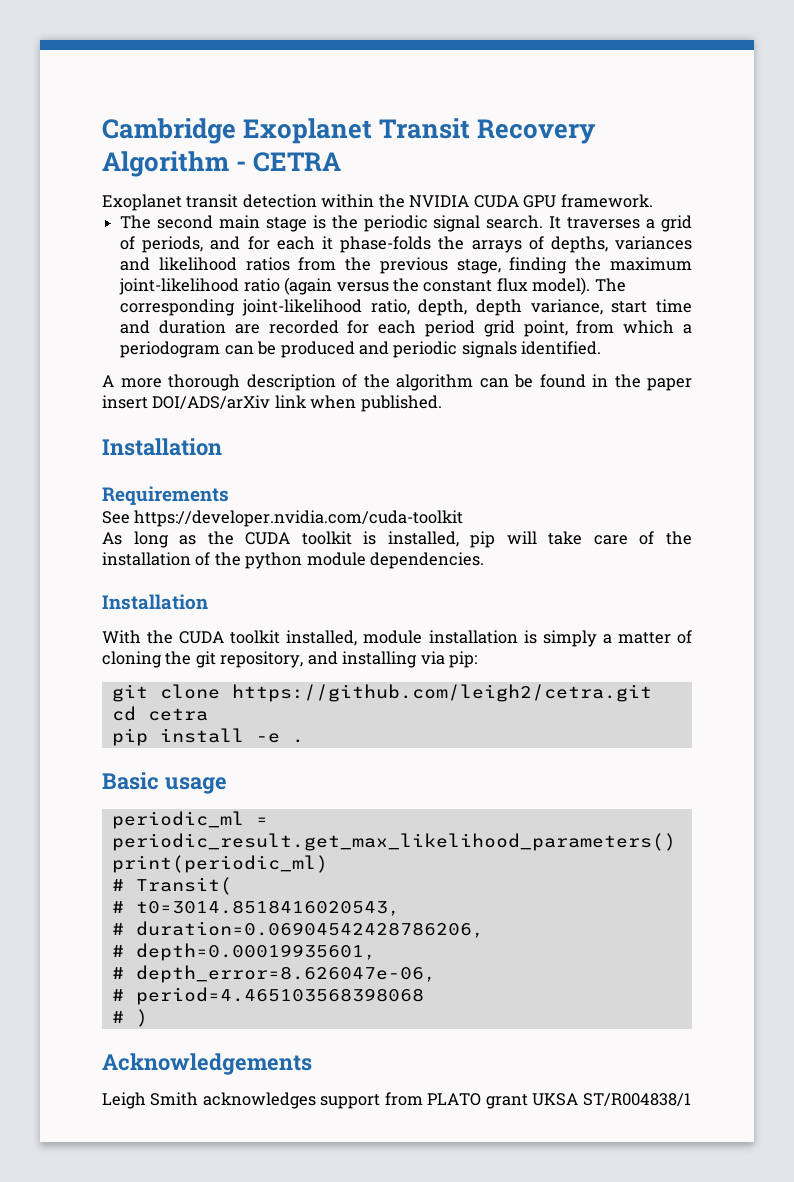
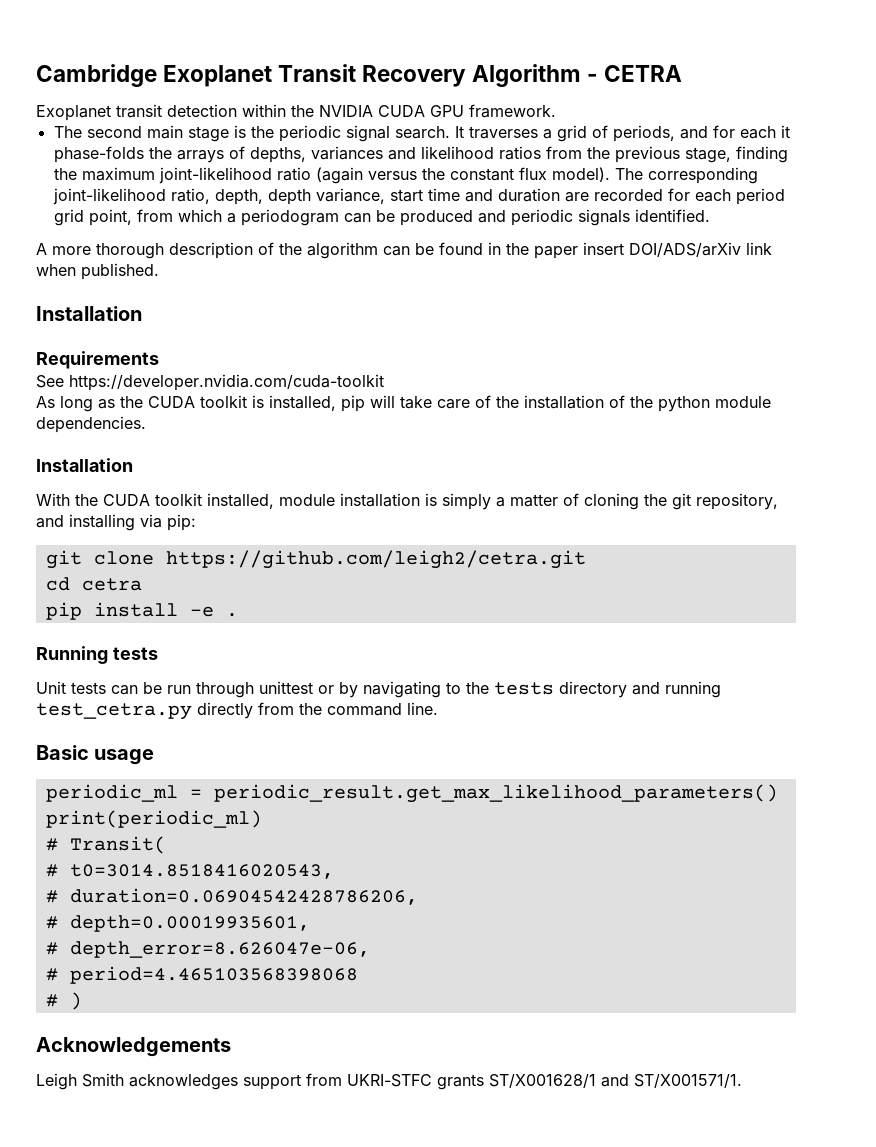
(304, 741) none -> [36,646,158,664] [36,681,721,698] [36,702,438,720] // Running tests // Unit tests can be run through unittest or by navigating to the tests directory and running test_cetra.py directly from the command line.
[427,1093,691,1109] PLATO grant UKSA ST/R004838/1 -> [347,1074,742,1090] UKRI-STFC grants ST/X001628/1 and ST/X001571/1.

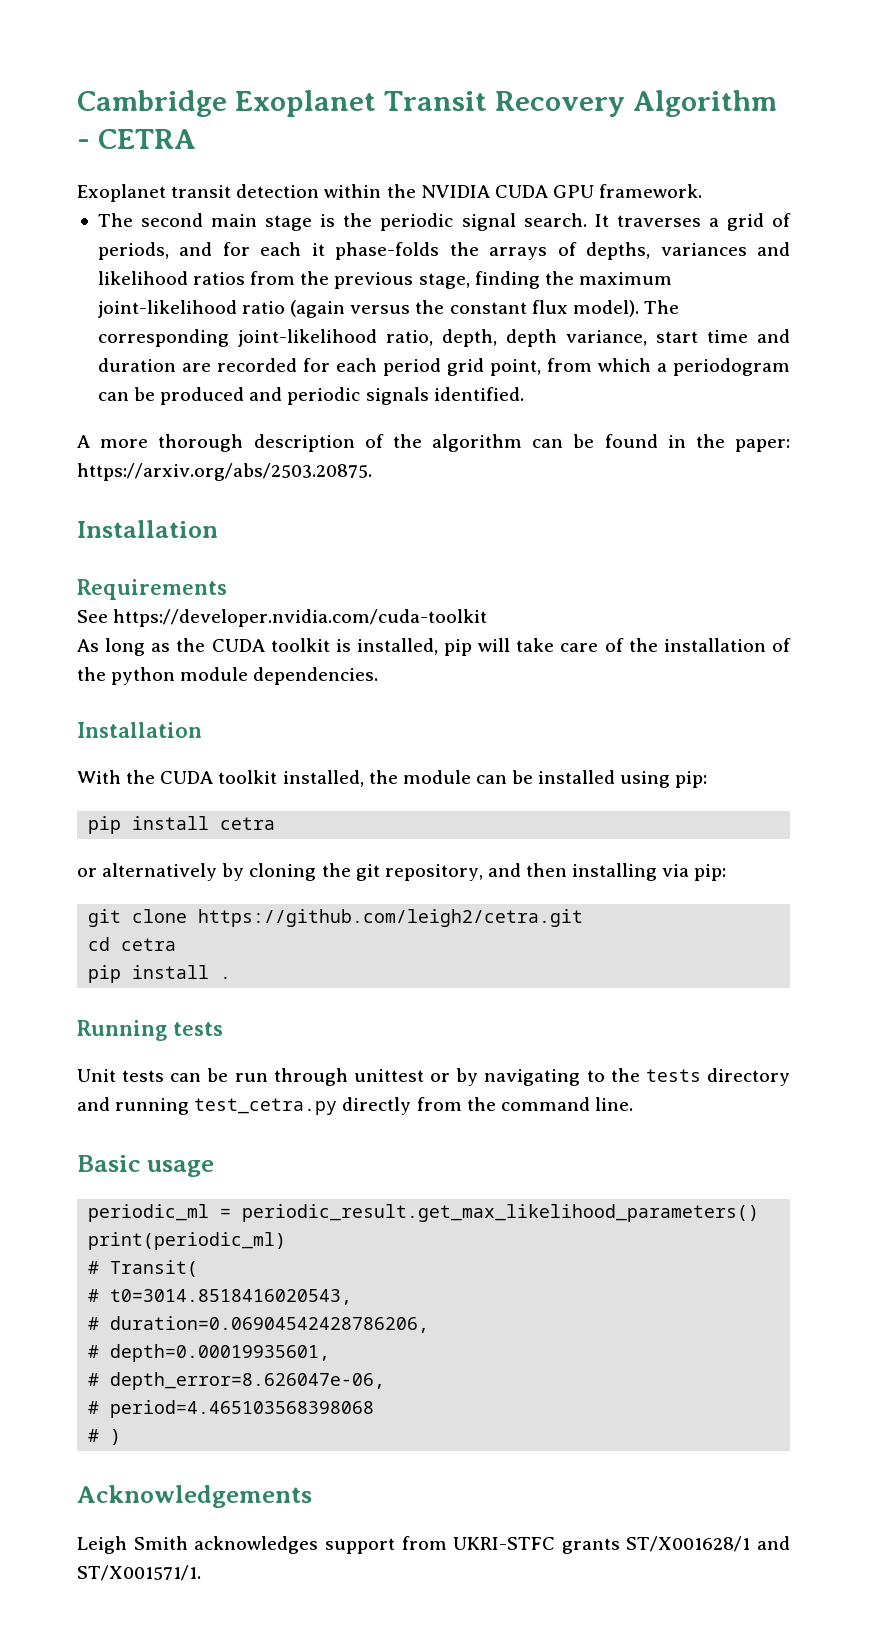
[534,242,772,259] [36,263,159,280] paper insert DOI/ADS/arXiv link when published. -> [735,439,790,452] [77,463,372,481] paper: https://arxiv.org/abs/2503.20875.
[279,493,579,510] module installation is simply a matter of -> [368,770,708,788] [88,816,276,834] [77,863,245,881] the module can be installed using pip: // pip install cetra // or alternatively by
(64, 521) none -> [526,863,568,877] then
[189,606,214,617] -e -> (210, 972) none

